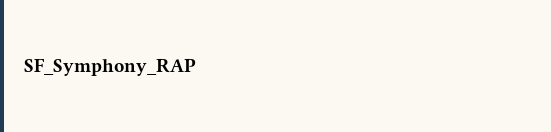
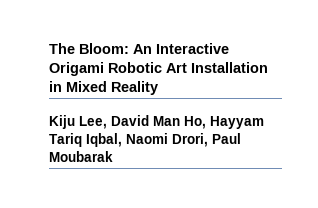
[24,58,196,76] SF_Symphony_RAP -> [49,43,229,54] [49,62,268,76] [49,81,158,95] [49,115,264,129] [49,133,241,147] [49,151,113,162] The Bloom: An Interactive Origami Robotic Art Installation in Mixed Reality // Kiju Lee, David Man Ho, Hayyam Tariq Iqbal, Naomi Drori, Paul Moubarak

